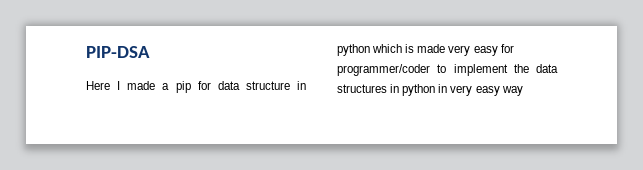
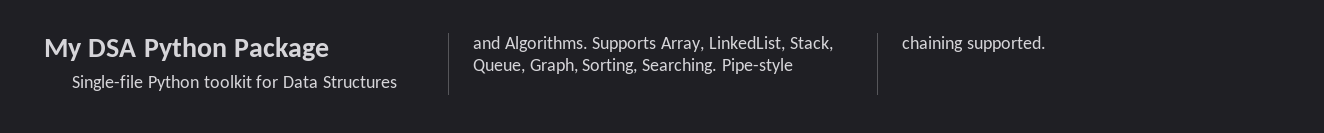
[86,46,150,58] [86,81,306,93] [337,44,514,56] [337,64,558,76] [337,84,523,96] PIP-DSA // Here I made a pip for data structure in python which is made very easy for programmer/coder to implement the data structures in python in very easy way -> [44,37,330,61] [72,75,397,91] [473,36,833,52] [473,58,793,74] [902,36,1046,52] My DSA Python Package // Single-file Python toolkit for Data Structures and Algorithms. Supports Array, LinkedList, Stack, Queue, Graph, Sorting, Searching. Pipe-style chaining supported.

